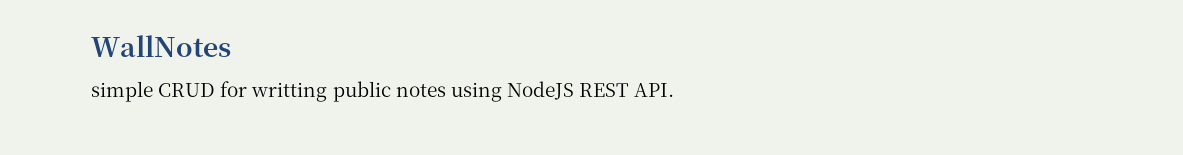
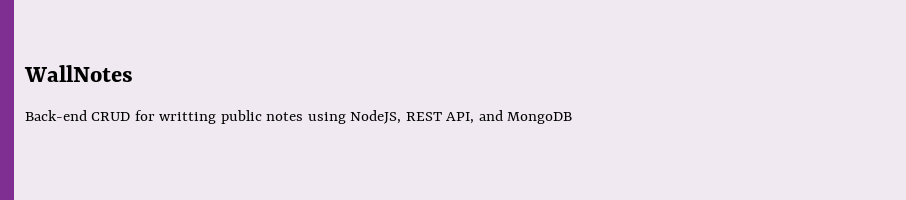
[91,81,153,102] simple -> [25,110,87,121] Back-end
[506,81,675,100] NodeJS REST API. -> [350,110,573,124] NodeJS, REST API, and MongoDB

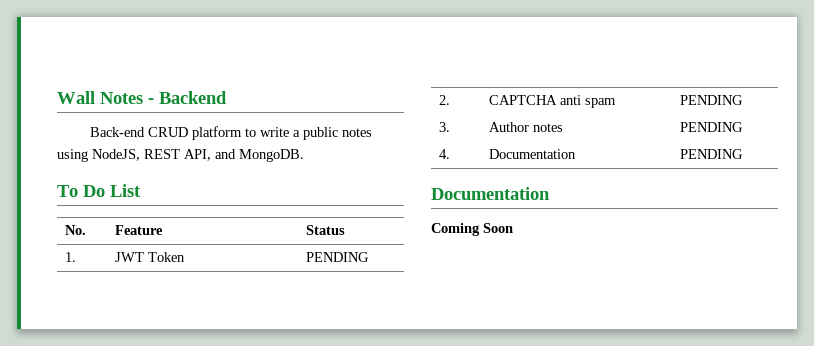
[24,65,133,82] [25,110,217,124] WallNotes // Back-end CRUD for writting -> [57,91,227,104] [90,126,301,140] Wall Notes - Backend // Back-end CRUD platform to write a
[507,112,573,124] MongoDB -> [239,149,304,162] [57,184,141,197] [65,225,87,235] [115,225,164,235] [306,225,346,235] [65,252,77,262] [115,252,186,262] [306,252,370,262] [439,95,451,105] [489,95,617,108] [680,95,744,105] [439,122,451,132] [489,122,564,132] [680,122,744,132] [439,149,451,159] [489,149,577,159] [680,149,744,159] [431,187,550,200] [431,223,513,236] MongoDB. // To Do List // No. | Feature | Status // 1. | JWT Token | PENDING // 2. | CAPTCHA anti spam | PENDING // 3. | Author notes | PENDING // 4. | Documentation | PENDING // Documentation // Coming Soon

